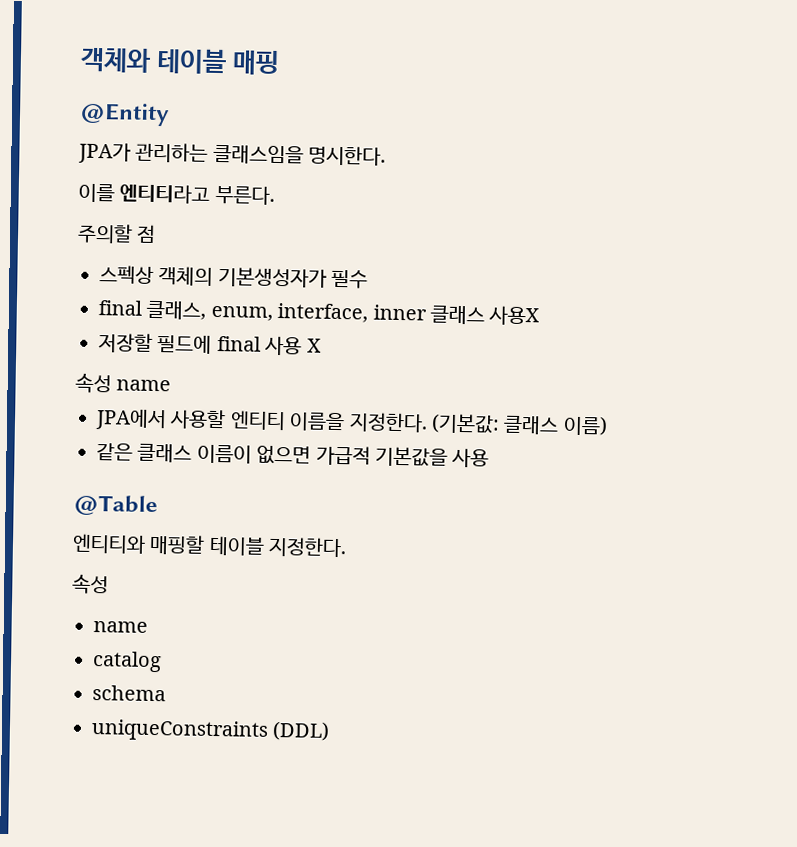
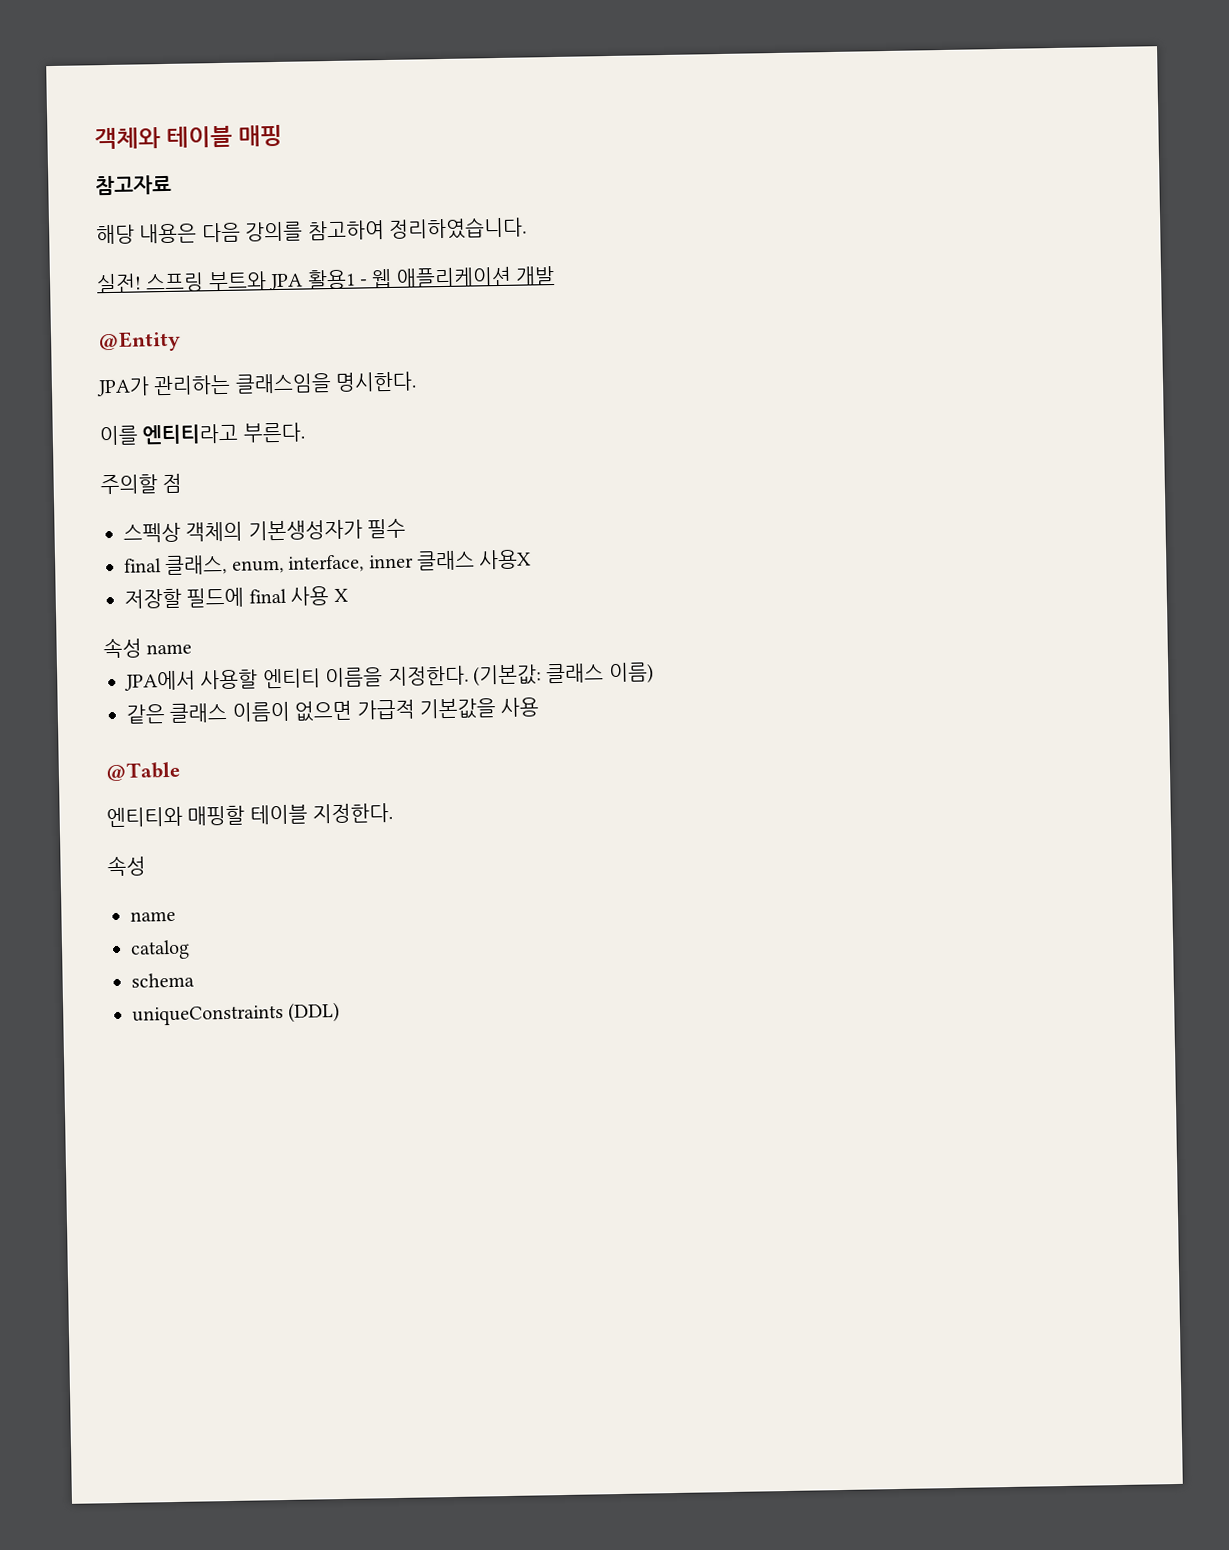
(280, 62) none -> [95,174,172,196] [96,216,527,245] [96,265,556,294] // 참고자료 // 해당 내용은 다음 강의를 참고하여 정리하였습니다. // 실전! 스프링 부트와 JPA 활용1 - 웹 애플리케이션 개발

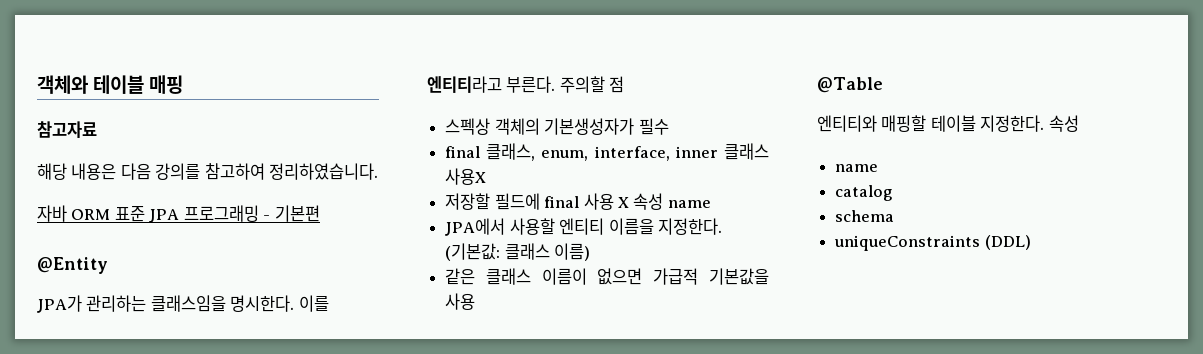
[96,265,556,294] 실전! 스프링 부트와 JPA 활용1 - 웹 애플리케이션 개발 -> [37,205,320,223] 자바 ORM 표준 JPA 프로그래밍 - 기본편
(418, 381) // -> (295, 303) none
(305, 432) // -> (556, 84) none
(348, 595) // -> (629, 202) none
(394, 813) // -> (1045, 123) none

